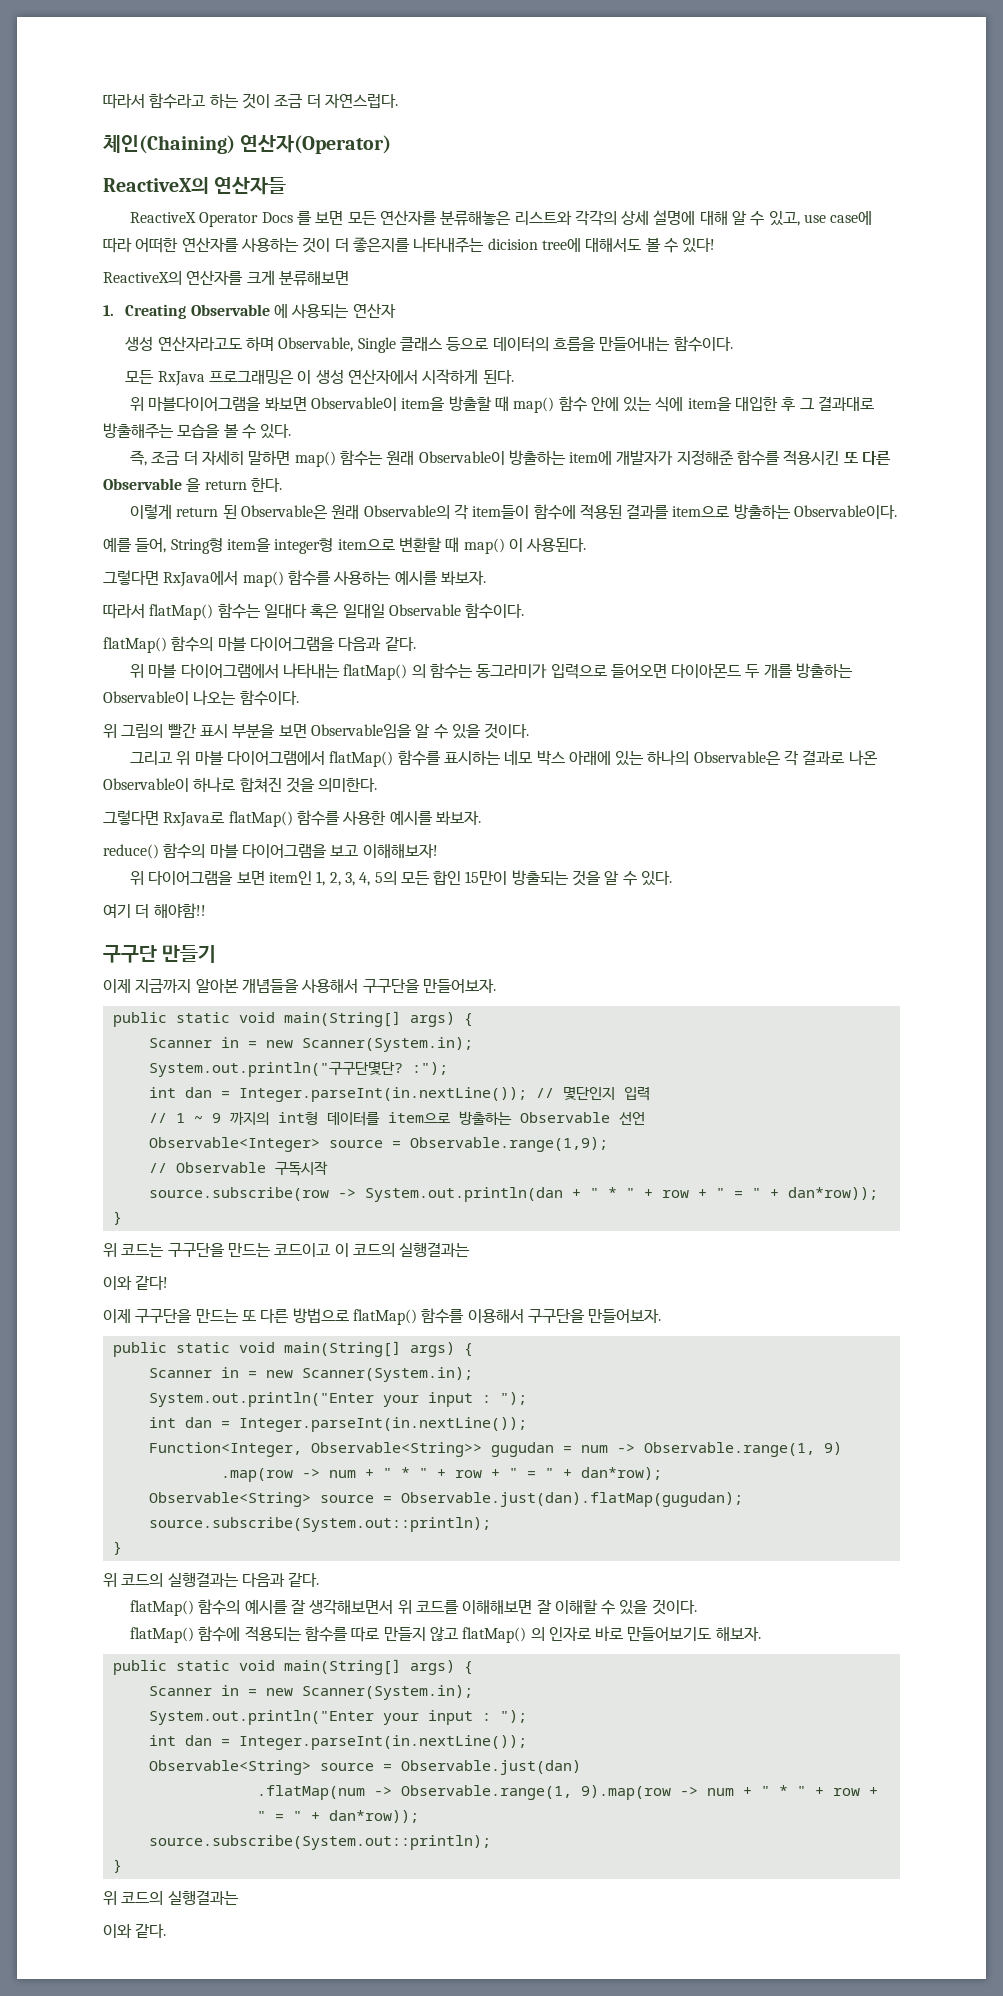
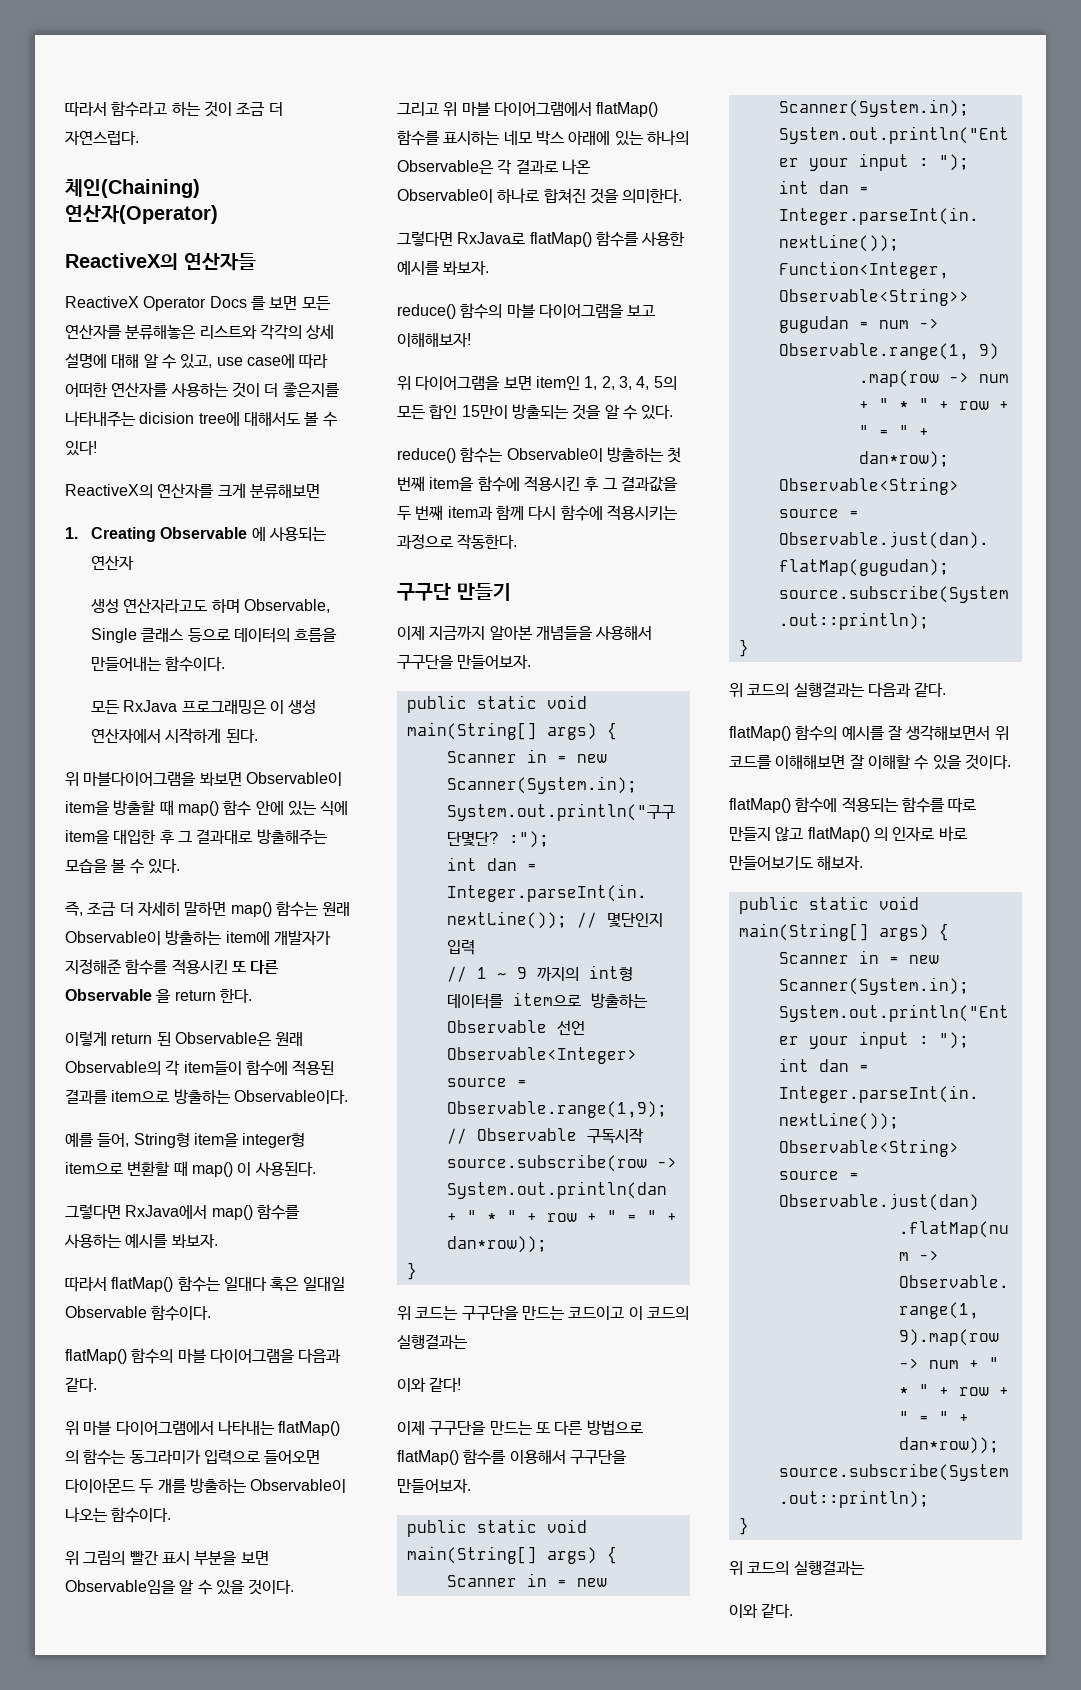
[103,903,206,918] 여기 더 해야함!! -> [397,447,682,463] [397,476,678,492] [397,505,678,521] [397,534,518,550] reduce() 함수는 Observable이 방출하는 첫 번째 item을 함수에 적용시킨 후 그 결과값을 두 번째 item과 함께 다시 함수에 적용시키는 과정으로 작동한다.

